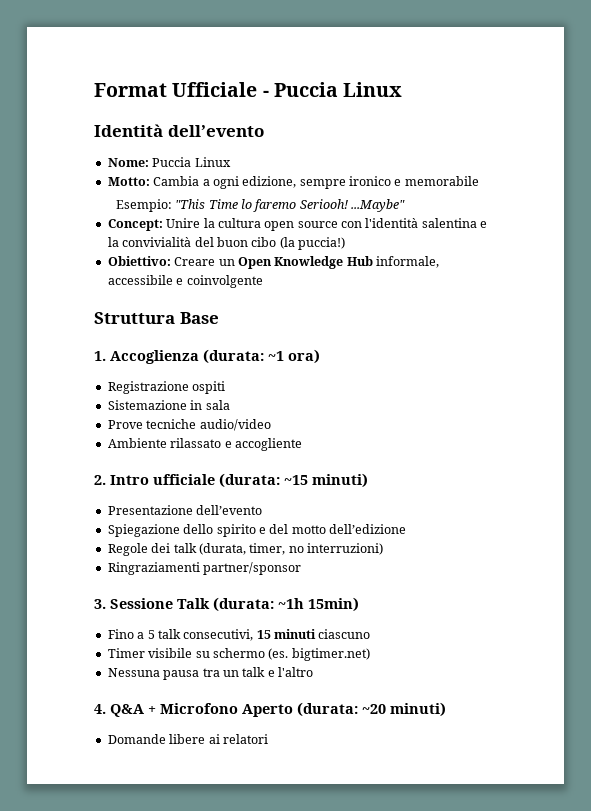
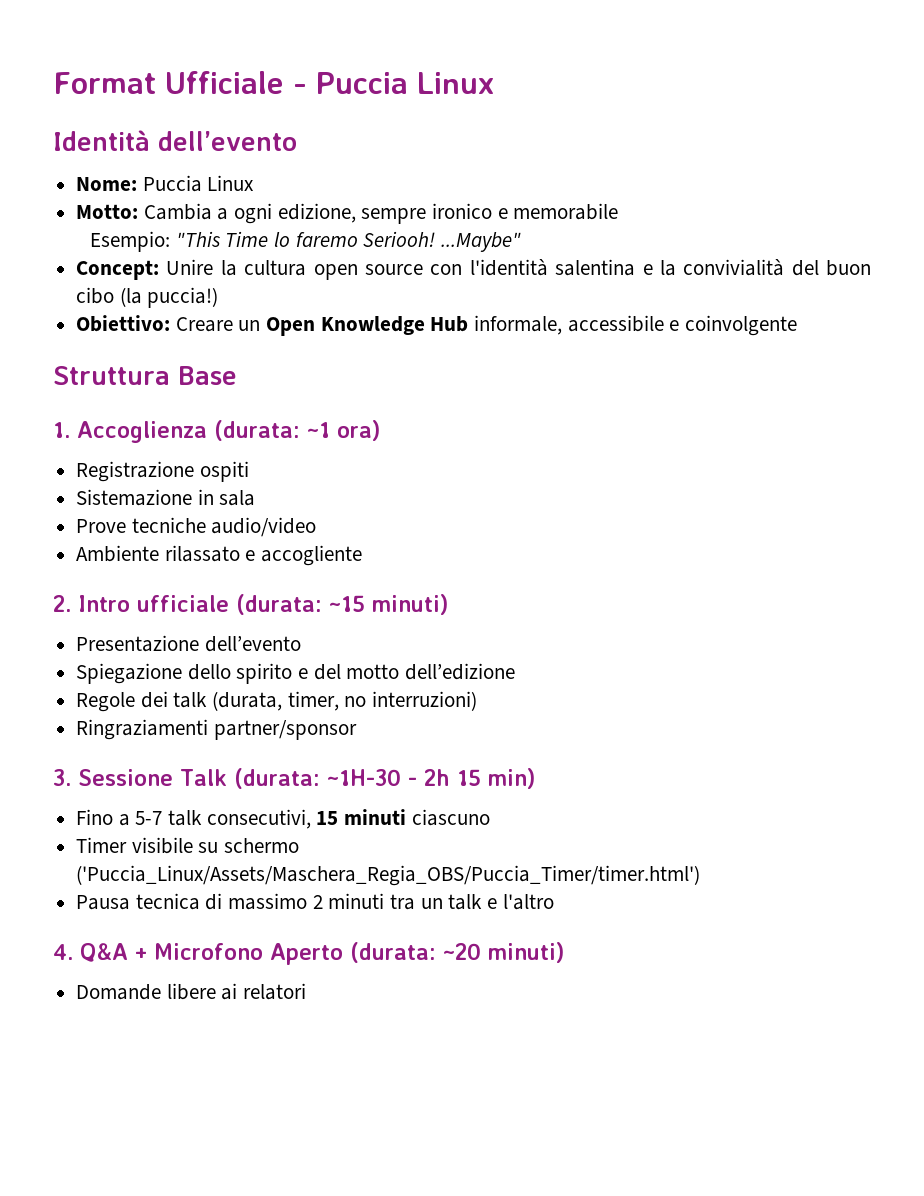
[278,597,359,612] ~1h 15min) -> [326,768,535,789] ~1H-30 - 2h 15 min)
[147,630,155,639] 5 -> [135,811,163,825] 5-7
[268,648,370,661] [107,668,200,680] (es. bigtimer.net) // Nessuna pausa -> [76,865,701,886] [76,893,385,910] ('Puccia_Linux/Assets/Maschera_Regia_OBS/Puccia_Timer/timer.html') // Pausa tecnica di massimo 2 minuti

